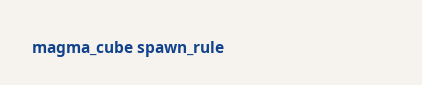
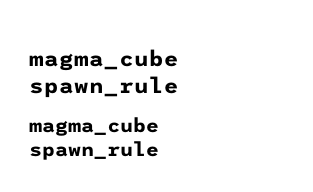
[32,41,225,57] magma_cube spawn_rule -> [29,49,179,71] [29,76,179,98] [29,117,159,136] [29,141,159,160] magma_cube spawn_rule // magma_cube spawn_rule

